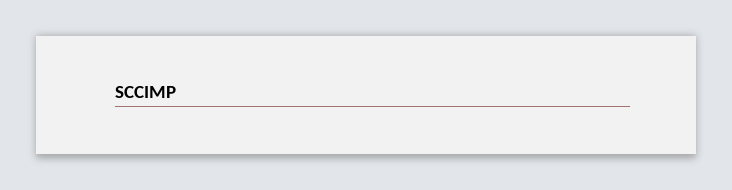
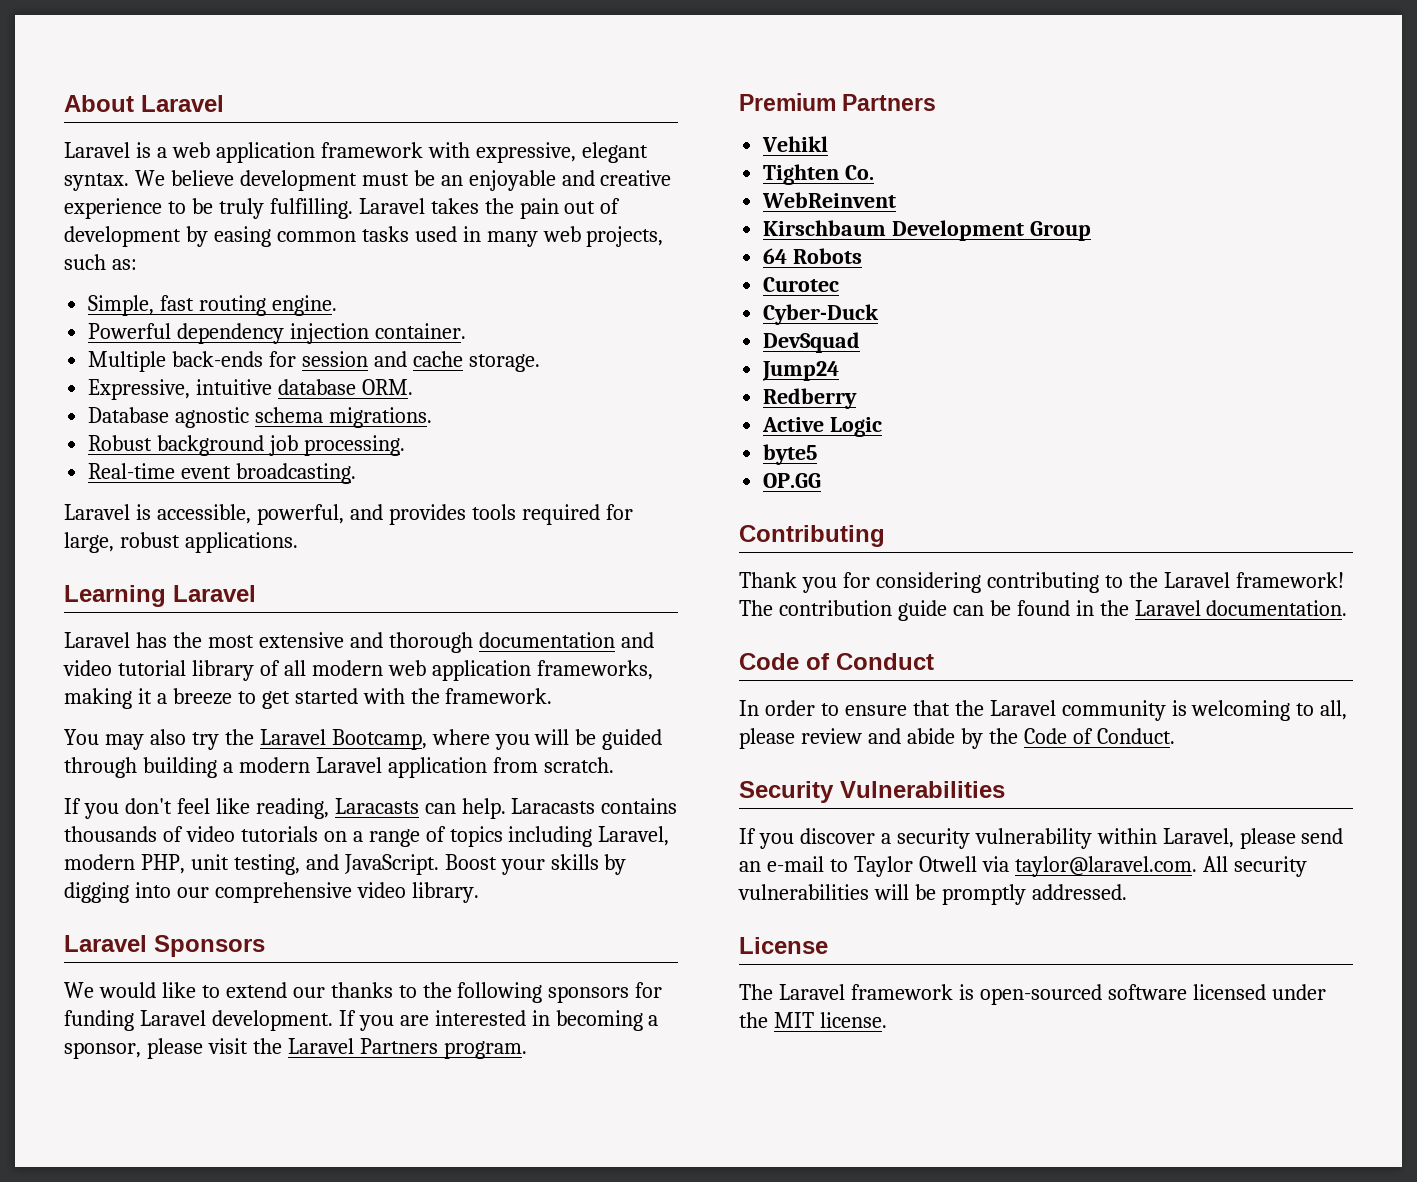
[115,86,176,98] SCCIMP -> [64,95,224,112] [64,142,648,163] [64,170,672,191] [64,198,621,219] [64,226,664,247] [64,254,137,270] [88,295,338,316] [88,323,467,344] [88,351,540,372] [88,379,414,400] [88,407,433,428] [88,435,406,456] [88,463,357,484] [64,504,633,525] [64,532,298,553] [64,585,256,607] [64,632,654,653] [63,660,653,681] [64,688,553,709] [64,729,663,750] [64,757,614,778] [64,798,678,819] [64,826,670,847] [64,854,627,875] [64,882,479,903] [64,935,265,957] [64,982,663,1003] [64,1010,659,1031] [64,1038,527,1059] [739,93,937,111] [762,136,829,152] [763,164,875,185] [762,192,897,208] [763,220,1092,241] [763,248,863,264] [763,277,840,292] [763,304,880,325] [763,332,861,353] [762,361,840,381] [763,388,858,409] [762,417,883,437] [763,444,818,465] [763,473,822,488] [739,525,885,547] [739,572,1344,593] [739,600,1348,621] [739,653,934,670] [739,700,1348,721] [739,728,1175,749] [739,781,1005,803] [739,828,1344,849] [739,856,1307,877] [738,884,1127,905] [739,937,828,954] [739,984,1326,1005] [739,1012,887,1028] About Laravel // Laravel is a web application framework with expressive, elegant syntax. We believe development must be an enjoyable and creative experience to be truly fulfilling. Laravel takes the pain out of development by easing common tasks used in many web projects, such as: // Simple, fast routing engine. // Powerful dependency injection container. // Multiple back-ends for session and cache storage. // Expressive, intuitive database ORM. // Database agnostic schema migrations. // Robust background job processing. // Real-time event broadcasting. // Laravel is accessible, powerful, and provides tools required for large, robust applications. // Learning Laravel // Laravel has the most extensive and thorough documentation and video tutorial library of all modern web application frameworks, making it a breeze to get started with the framework. // You may also try the Laravel Bootcamp, where you will be guided through building a modern Laravel application from scratch. // If you don't feel like reading, Laracasts can help. Laracasts contains thousands of video tutorials on a range of topics including Laravel, modern PHP, unit testing, and JavaScript. Boost your skills by digging into our comprehensive video library. // Laravel Sponsors // We would like to extend our thanks to the following sponsors for funding Laravel development. If you are interested in becoming a sponsor, please visit the Laravel Partners program. // Premium Partners // Vehikl // Tighten Co. // WebReinvent // Kirschbaum Development Group // 64 Robots // Curotec // Cyber-Duck // DevSquad // Jump24 // Redberry // Active Logic // byte5 // OP.GG // Contributing // Thank you for considering contributing to the Laravel framework! The contribution guide can be found in the Laravel documentation. // Code of Conduct // In order to ensure that the Laravel community is welcoming to all, please review and abide by the Code of Conduct. // Security Vulnerabilities // If you discover a security vulnerability within Laravel, please send an e-mail to Taylor Otwell via taylor@laravel.com. All security vulnerabilities will be promptly addressed. // License // The Laravel framework is open-sourced software licensed under the MIT license.

